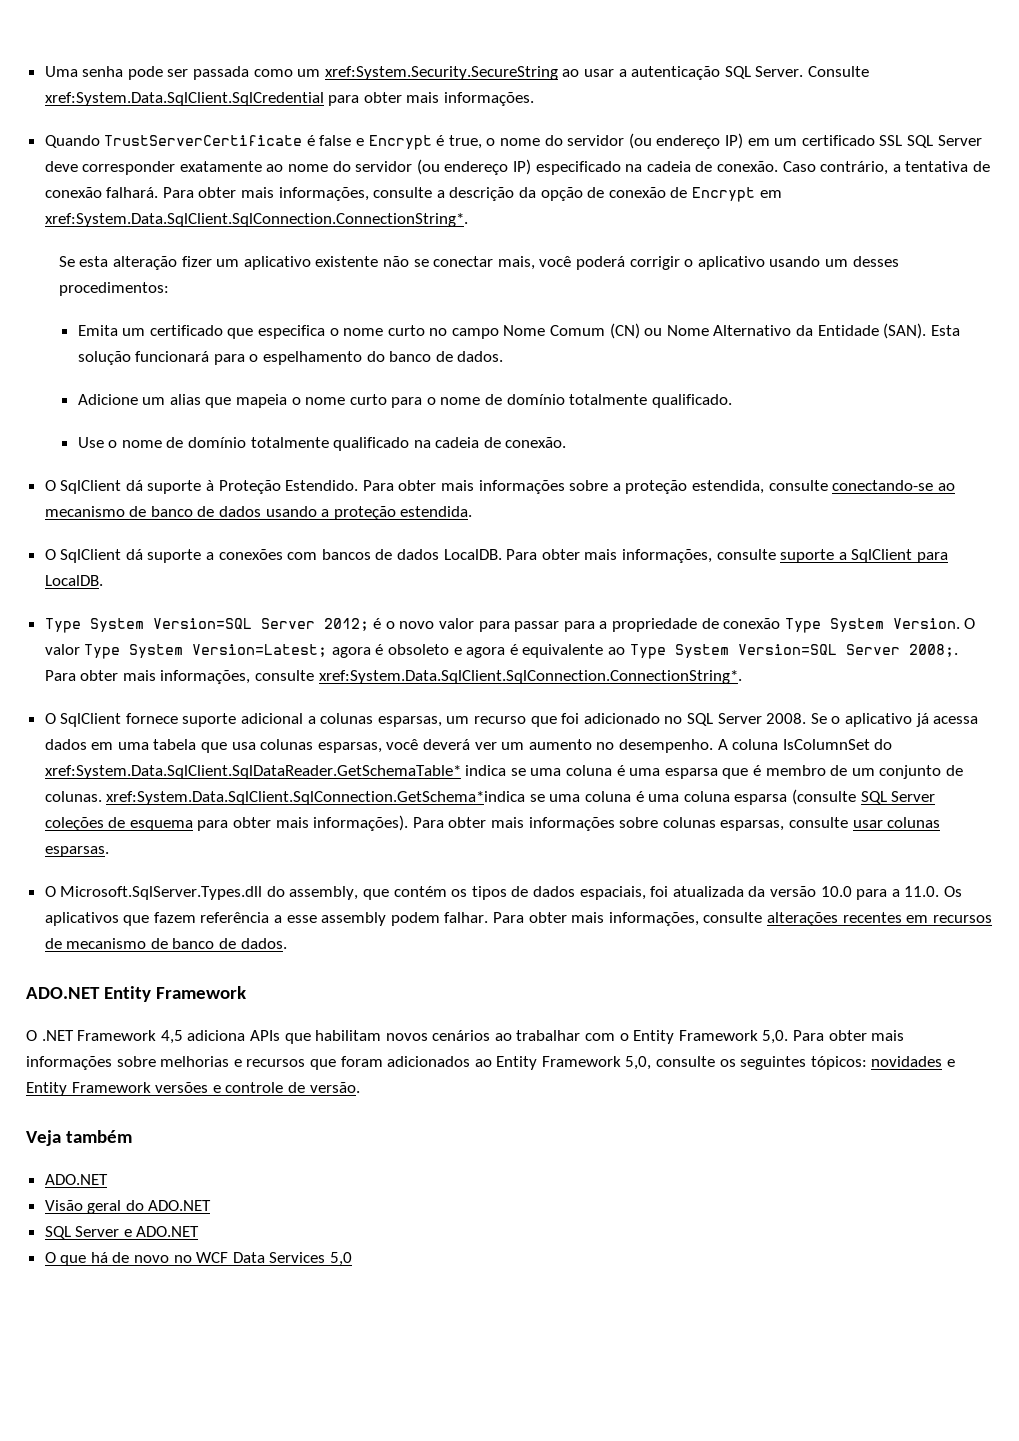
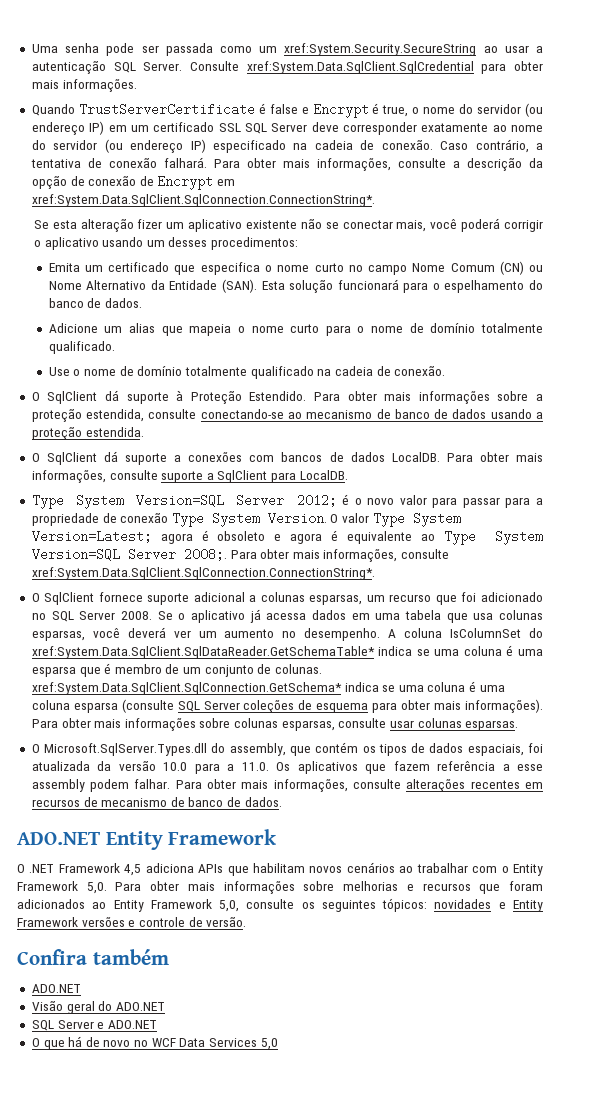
[106,791,526,805] xref:System.Data.SqlClient.SqlConnection.GetSchema*indica -> [31,682,379,695] xref:System.Data.SqlClient.SqlConnection.GetSchema* indica
[26,1130,61,1146] Veja -> [17,949,87,965] Confira

